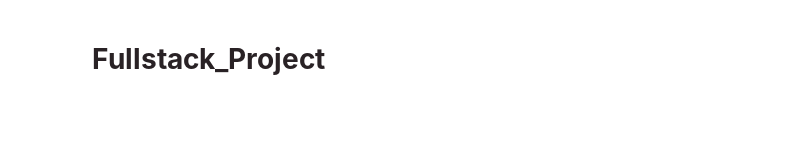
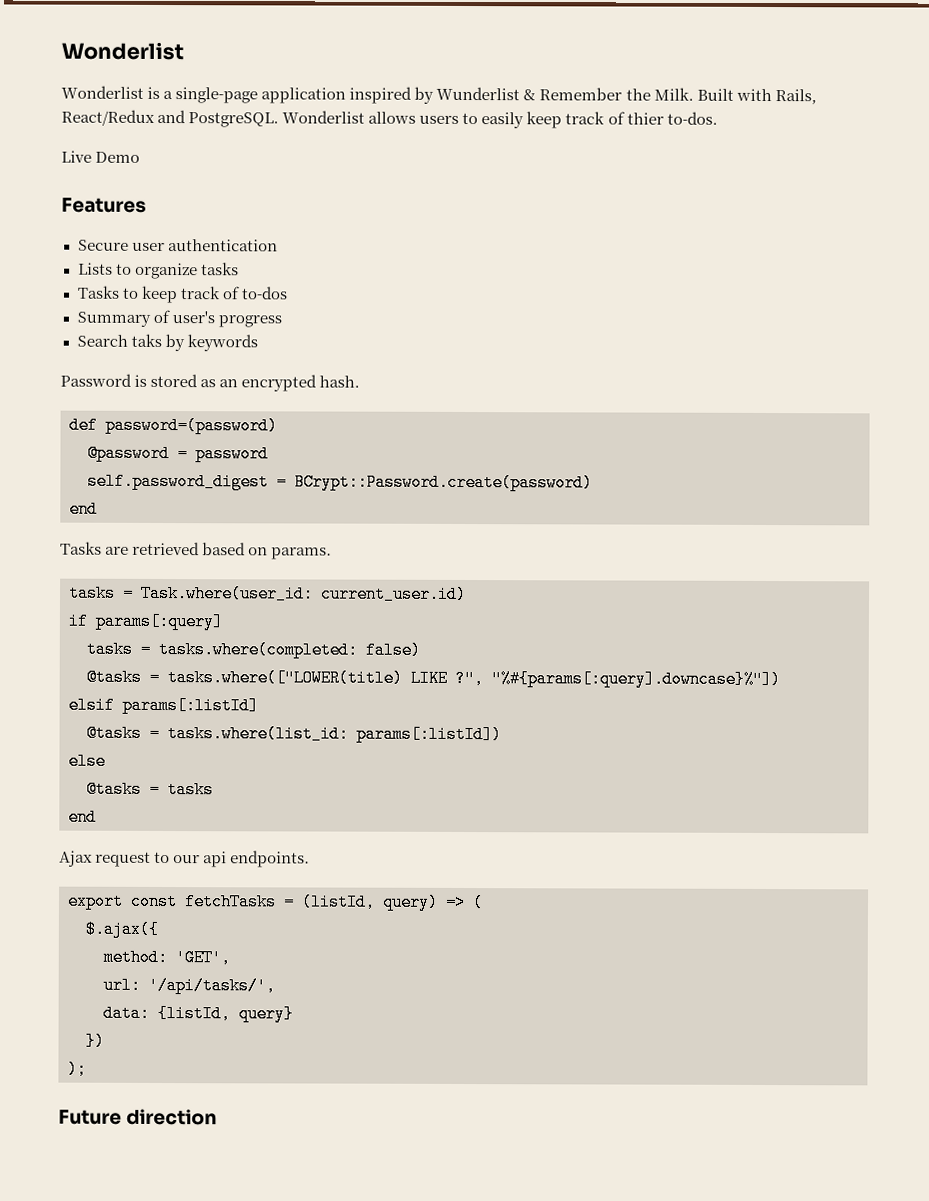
[92,46,325,75] Fullstack_Project -> [61,41,184,61] [61,85,817,105] [61,109,718,129] [61,150,141,163] [61,197,147,213] [77,239,278,252] [77,262,239,280] [76,285,288,304] [76,309,282,328] [76,333,258,352] [60,373,361,392] [69,416,278,435] [87,444,269,463] [87,472,593,492] [69,500,98,518] [60,541,333,560] [68,584,467,604] [68,612,223,631] [86,640,421,659] [86,668,781,689] [68,696,259,715] [86,724,502,744] [68,752,106,770] [86,780,214,799] [68,808,97,826] [59,850,311,868] [67,892,484,912] [85,920,159,938] [103,948,231,967] [103,976,276,995] [103,1004,294,1023] [85,1032,105,1050] [67,1060,87,1078] [58,1108,218,1126] Wonderlist // Wonderlist is a single-page application inspired by Wunderlist & Remember the Milk. Built with Rails, React/Redux and PostgreSQL. Wonderlist allows users to easily keep track of thier to-dos. // Live Demo // Features // Secure user authentication // Lists to organize tasks // Tasks to keep track of to-dos // Summary of user's progress // Search taks by keywords // Password is stored as an encrypted hash. // def password=(password) // @password = password // self.password_digest = BCrypt::Password.create(password) // end // Tasks are retrieved based on params. // tasks = Task.where(user_id: current_user.id) // if params[:query] // tasks = tasks.where(completed: false) // @tasks = tasks.where(["LOWER(title) LIKE ?", "%#{params[:query].downcase}%"]) // elsif params[:listId] // @tasks = tasks.where(list_id: params[:listId]) // else // @tasks = tasks // end // Ajax request to our api endpoints. // export const fetchTasks = (listId, query) => ( // $.ajax({ // method: 'GET', // url: '/api/tasks/', // data: {listId, query} // }) // ); // Future direction

